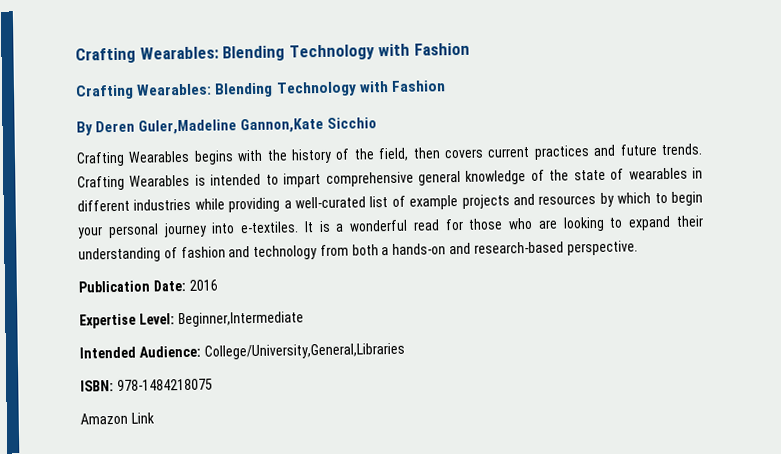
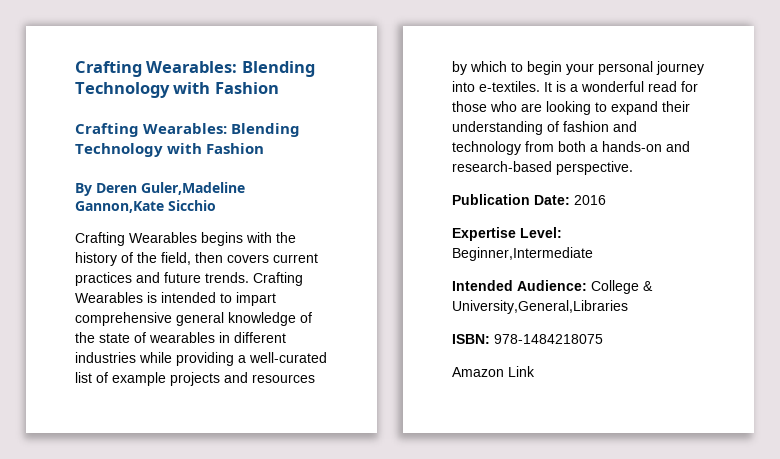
[203,342,405,360] College/University,General,Libraries -> [591,280,653,294] [452,300,628,314] College & University,General,Libraries

